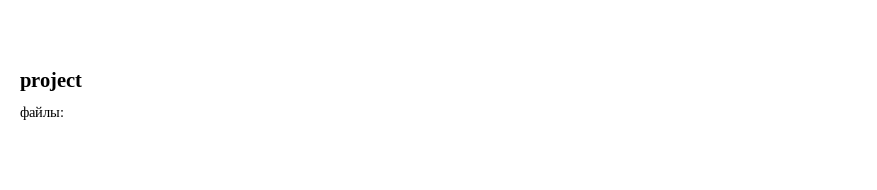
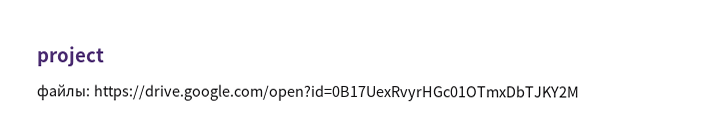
(64, 113) none -> [92,84,579,102] https://drive.google.com/open?id=0B17UexRvyrHGc01OTmxDbTJKY2M

